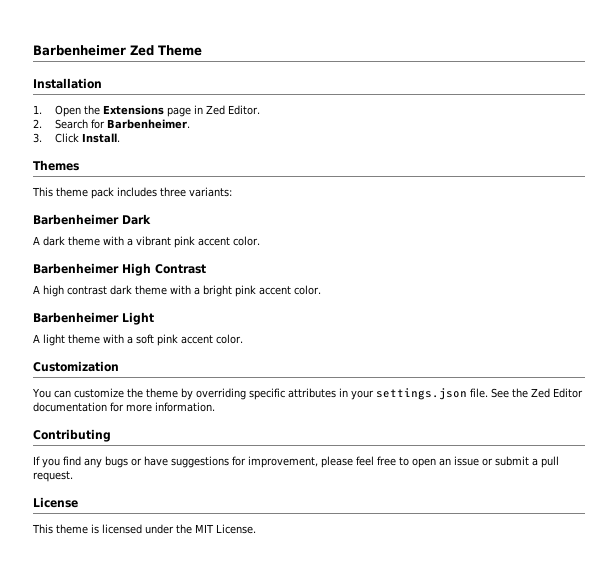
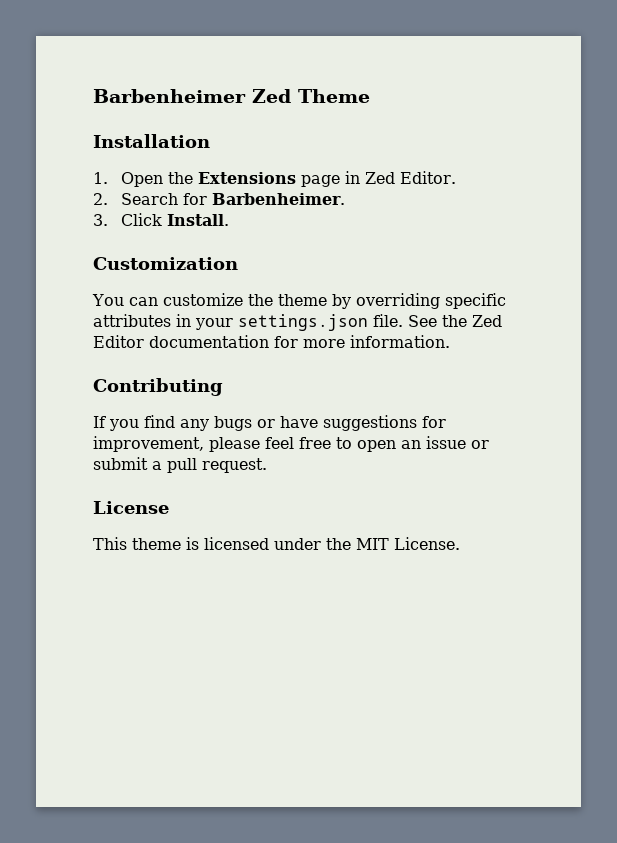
[33,160,79,171] [32,187,232,199] [33,214,151,225] [33,236,260,248] [33,263,206,276] [33,285,321,297] [33,312,154,325] [33,334,243,346] // Themes // This theme pack includes three variants: // Barbenheimer Dark // A dark theme with a vibrant pink accent color. // Barbenheimer High Contrast // A high contrast dark theme with a bright pink accent color. // Barbenheimer Light // A light theme with a soft pink accent color. -> (229, 220) none

